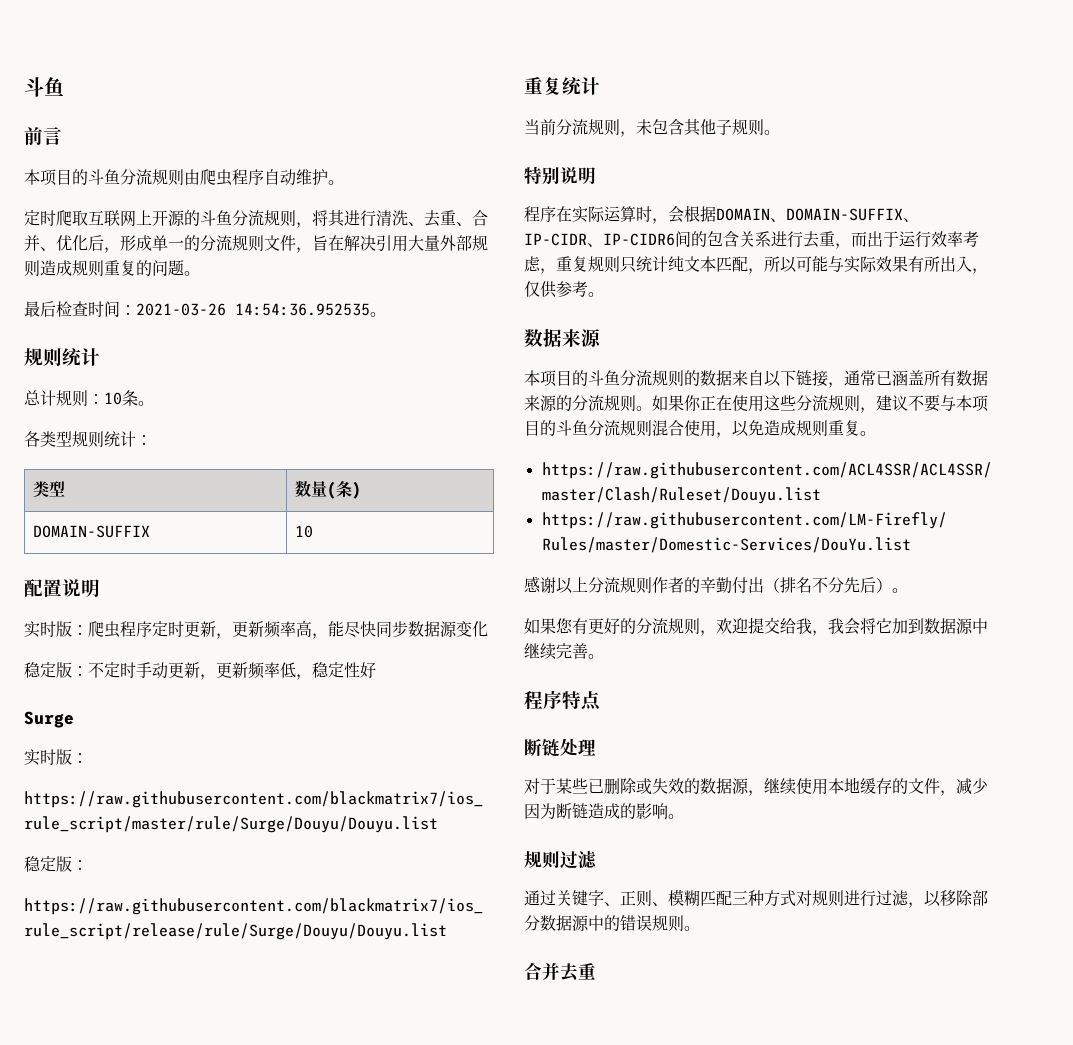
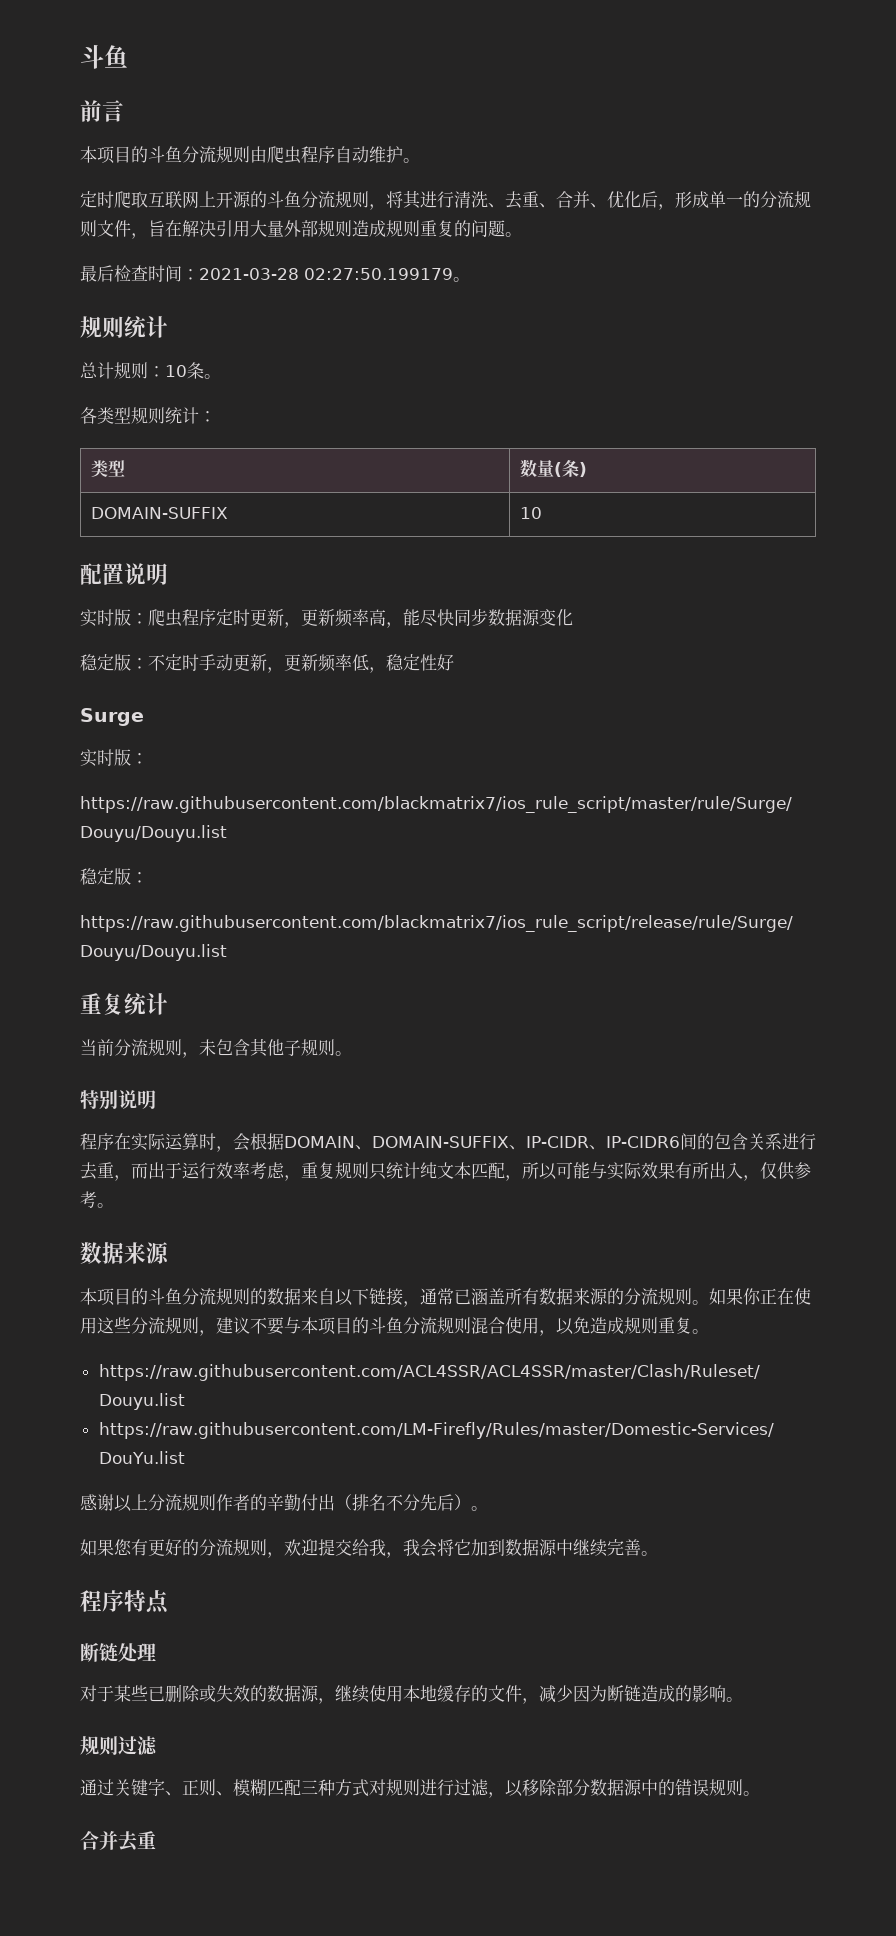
[136,303,370,316] 2021-03-26 14:54:36.952535 -> [199,268,453,280] 2021-03-28 02:27:50.199179

